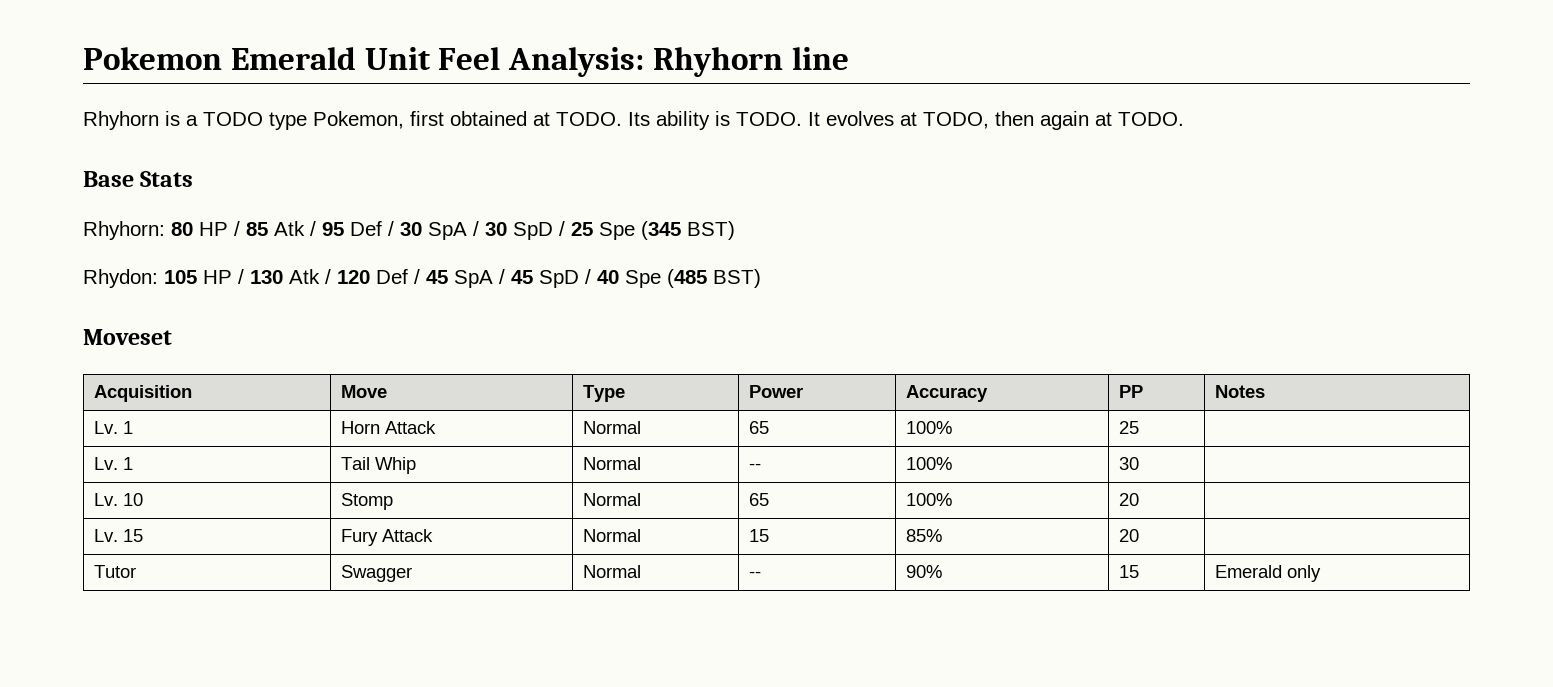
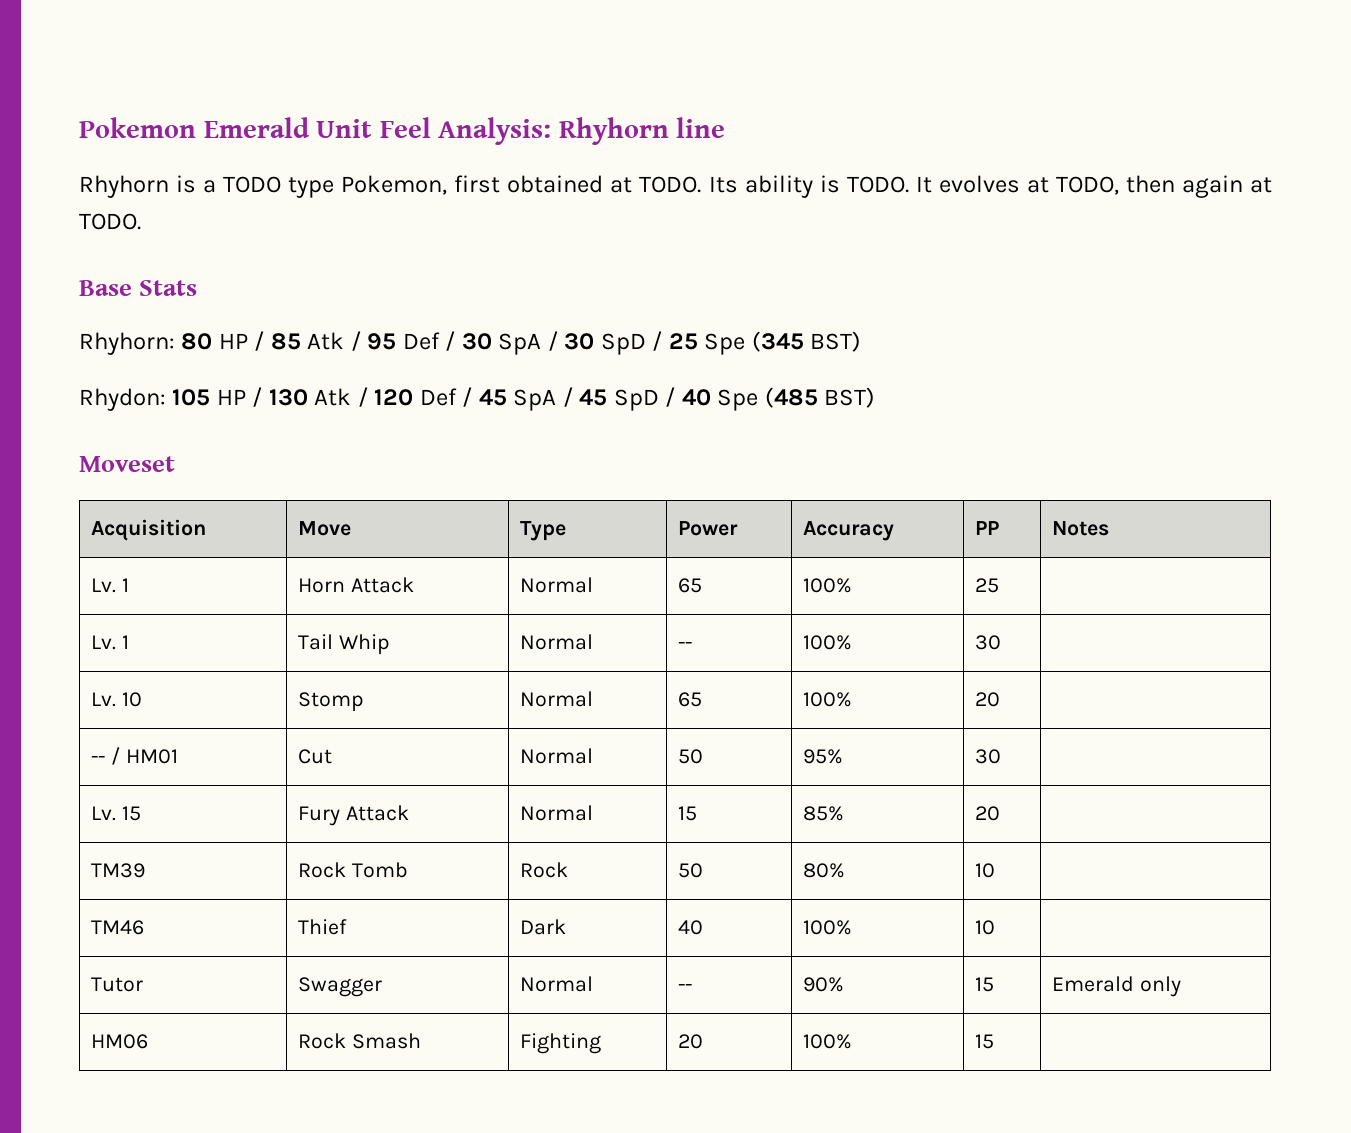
(1139, 499) none -> [91,747,178,765] [298,749,333,764] [520,748,594,764] [678,749,704,764] [803,749,844,764] [975,749,1002,764] // -- / HM01 | Cut | Normal | 50 | 95% | 30 |
(1139, 535) none -> [91,863,146,878] [298,862,409,878] [520,862,569,878] [678,863,704,878] [803,863,846,878] [975,863,996,878] [91,920,145,935] [298,919,348,935] [520,919,567,935] [678,920,704,935] [803,920,853,935] [975,920,996,935] // TM39 | Rock Tomb | Rock | 50 | 80% | 10 | // TM46 | Thief | Dark | 40 | 100% | 10 |
(1321, 573) none -> [91,1034,149,1049] [298,1033,422,1049] [520,1033,602,1054] [678,1034,704,1049] [803,1034,853,1049] [975,1034,995,1049] // HM06 | Rock Smash | Fighting | 20 | 100% | 15 |

